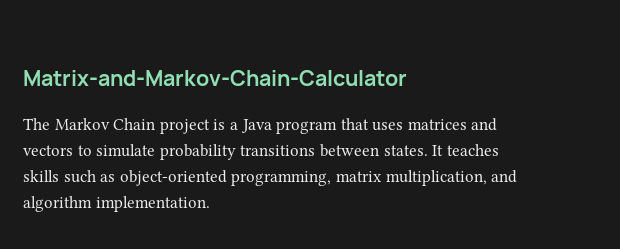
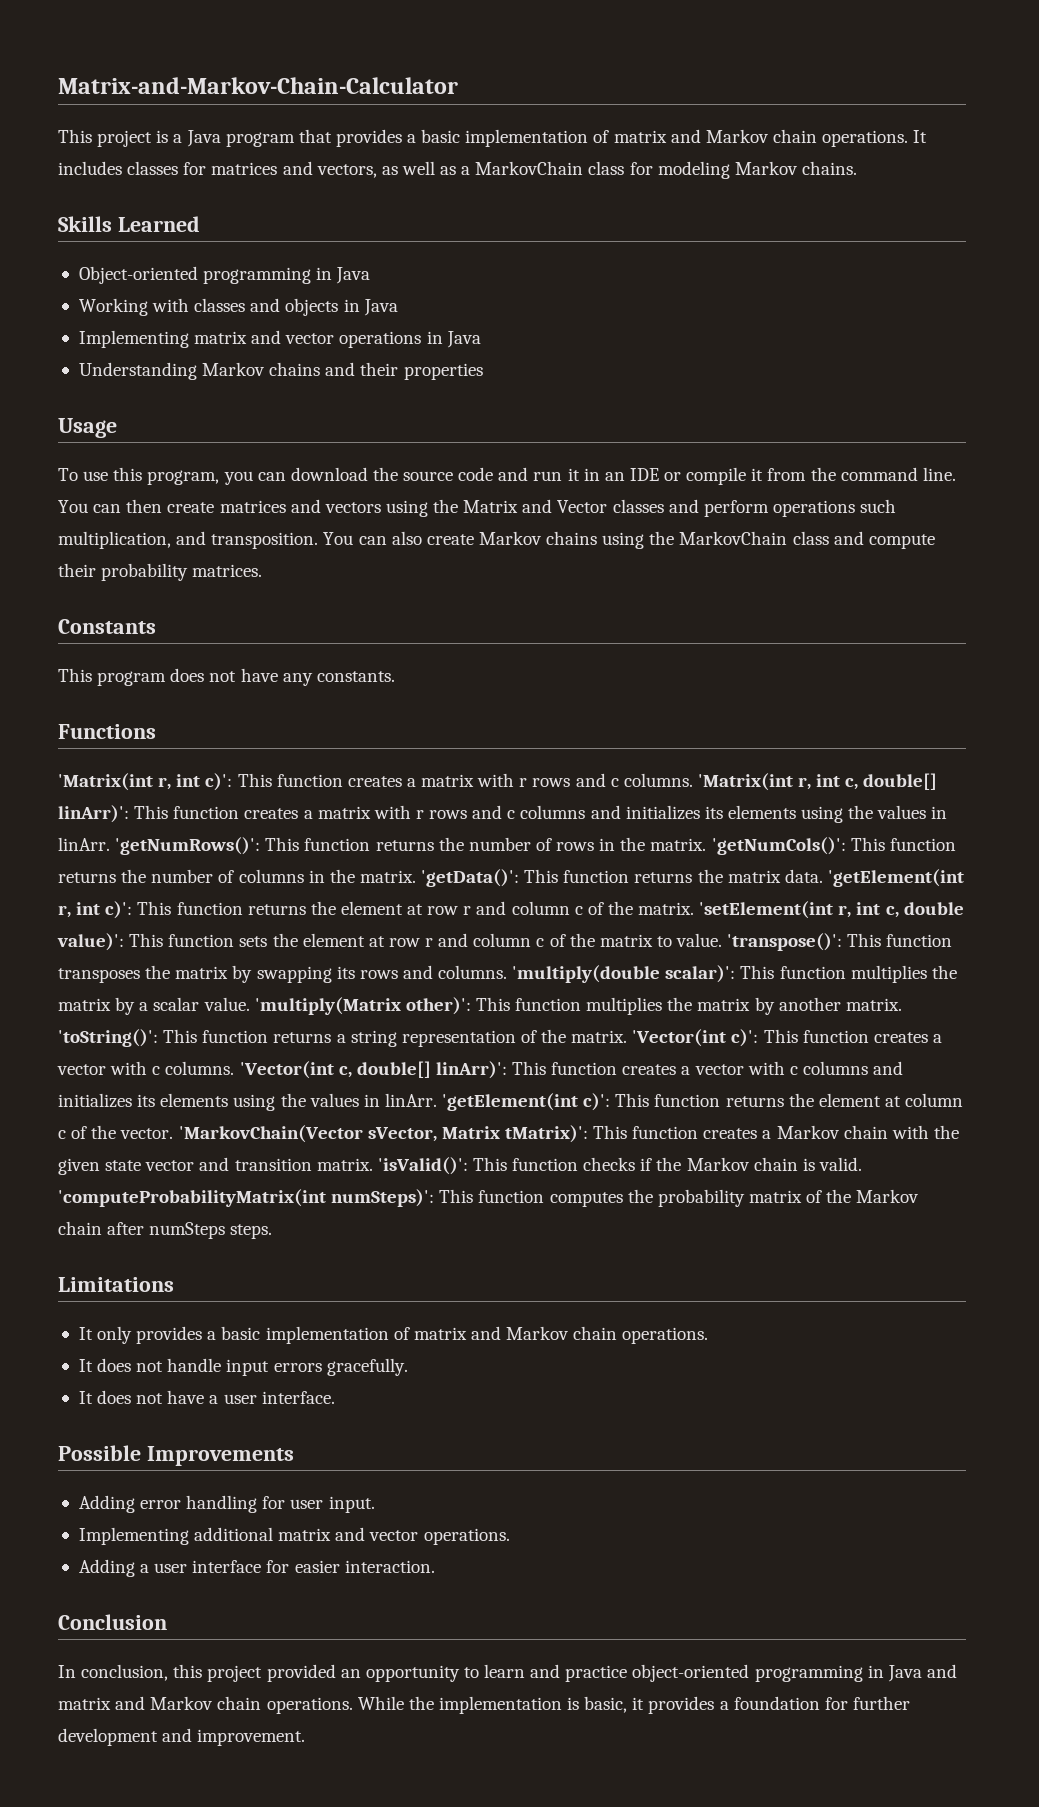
[23,118,156,130] The Markov Chain -> [58,129,92,143] This
[372,118,498,131] [23,144,499,160] [23,170,518,186] [23,196,210,212] uses matrices and vectors to simulate probability transitions between states. It teaches skills such as object-oriented programming, matrix multiplication, and algorithm implementation. -> [335,129,928,147] [58,161,857,179] [58,216,200,232] [78,266,371,284] [78,298,398,316] [78,330,481,348] [78,362,483,380] [58,418,117,438] [58,467,956,485] [58,499,897,517] [58,531,935,549] [58,563,263,581] [58,619,156,634] [58,668,395,686] [58,724,156,739] [58,773,938,791] [58,805,948,823] [58,837,956,855] [58,869,964,887] [58,901,964,919] [57,933,953,951] [58,965,957,983] [58,997,902,1015] [58,1029,942,1047] [57,1061,904,1079] [58,1093,964,1111] [58,1125,959,1143] [58,1157,862,1175] [58,1189,920,1207] [58,1221,273,1239] [58,1277,174,1292] [78,1326,709,1344] [78,1358,408,1376] [78,1390,335,1404] [58,1445,294,1466] [78,1495,375,1513] [78,1527,510,1545] [78,1559,435,1577] [58,1614,167,1630] [58,1664,957,1682] [58,1696,910,1714] [58,1728,306,1746] provides a basic implementation of matrix and Markov chain operations. It includes classes for matrices and vectors, as well as a MarkovChain class for modeling Markov chains. // Skills Learned // Object-oriented programming in Java // Working with classes and objects in Java // Implementing matrix and vector operations in Java // Understanding Markov chains and their properties // Usage // To use this program, you can download the source code and run it in an IDE or compile it from the command line. You can then create matrices and vectors using the Matrix and Vector classes and perform operations such multiplication, and transposition. You can also create Markov chains using the MarkovChain class and compute their probability matrices. // Constants // This program does not have any constants. // Functions // 'Matrix(int r, int c)': This function creates a matrix with r rows and c columns. 'Matrix(int r, int c, double[] linArr)': This function creates a matrix with r rows and c columns and initializes its elements using the values in linArr. 'getNumRows()': This function returns the number of rows in the matrix. 'getNumCols()': This function returns the number of columns in the matrix. 'getData()': This function returns the matrix data. 'getElement(int r, int c)': This function returns the element at row r and column c of the matrix. 'setElement(int r, int c, double value)': This function sets the element at row r and column c of the matrix to value. 'transpose()': This function transposes the matrix by swapping its rows and columns. 'multiply(double scalar)': This function multiplies the matrix by a scalar value. 'multiply(Matrix other)': This function multiplies the matrix by another matrix. 'toString()': This function returns a string representation of the matrix. 'Vector(int c)': This function creates a vector with c columns. 'Vector(int c, double[] linArr)': This function creates a vector with c columns and initializes its elements using the values in linArr. 'getElement(int c)': This function returns the element at column c of the vector. 'MarkovChain(Vector sVector, Matrix tMatrix)': This function creates a Markov chain with the given state vector and transition matrix. 'isValid()': This function checks if the Markov chain is valid. 'computeProbabilityMatrix(int numSteps)': This function computes the probability matrix of the Markov chain after numSteps steps. // Limitations // It only provides a basic implementation of matrix and Markov chain operations. // It does not handle input errors gracefully. // It does not have a user interface. // Possible Improvements // Adding error handling for user input. // Implementing additional matrix and vector operations. // Adding a user interface for easier interaction. // Conclusion // In conclusion, this project provided an opportunity to learn and practice object-oriented programming in Java and matrix and Markov chain operations. While the implementation is basic, it provides a foundation for further development and improvement.

